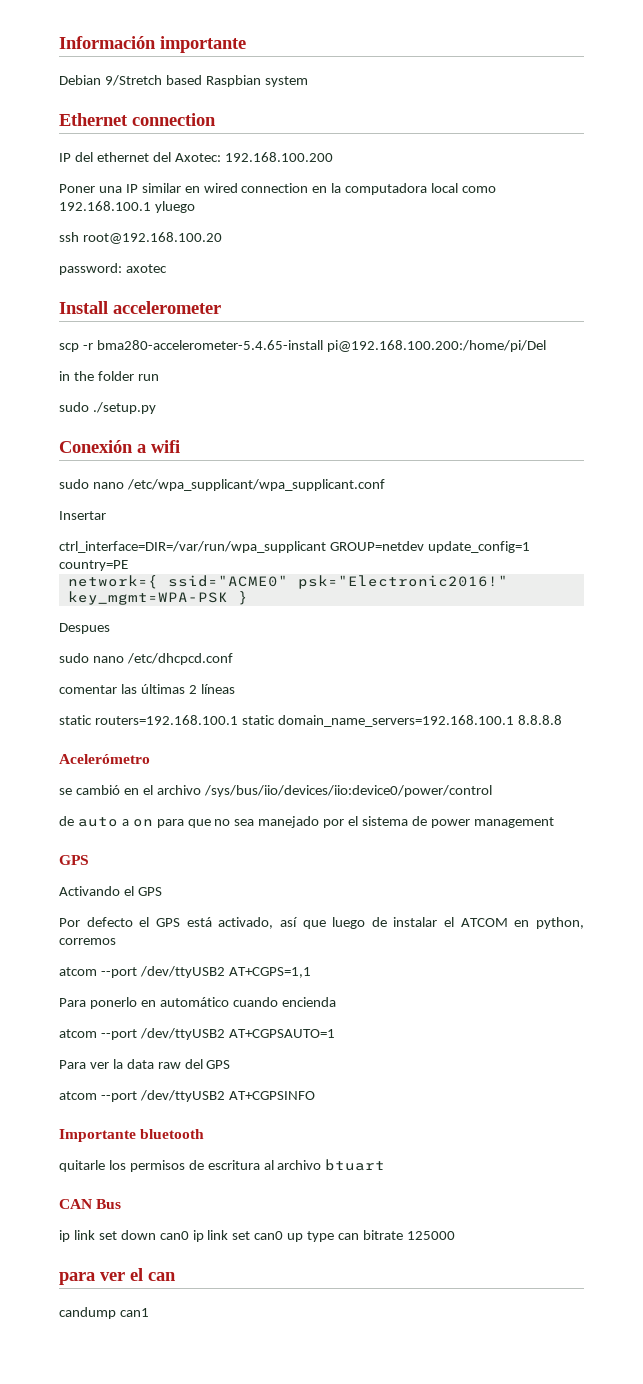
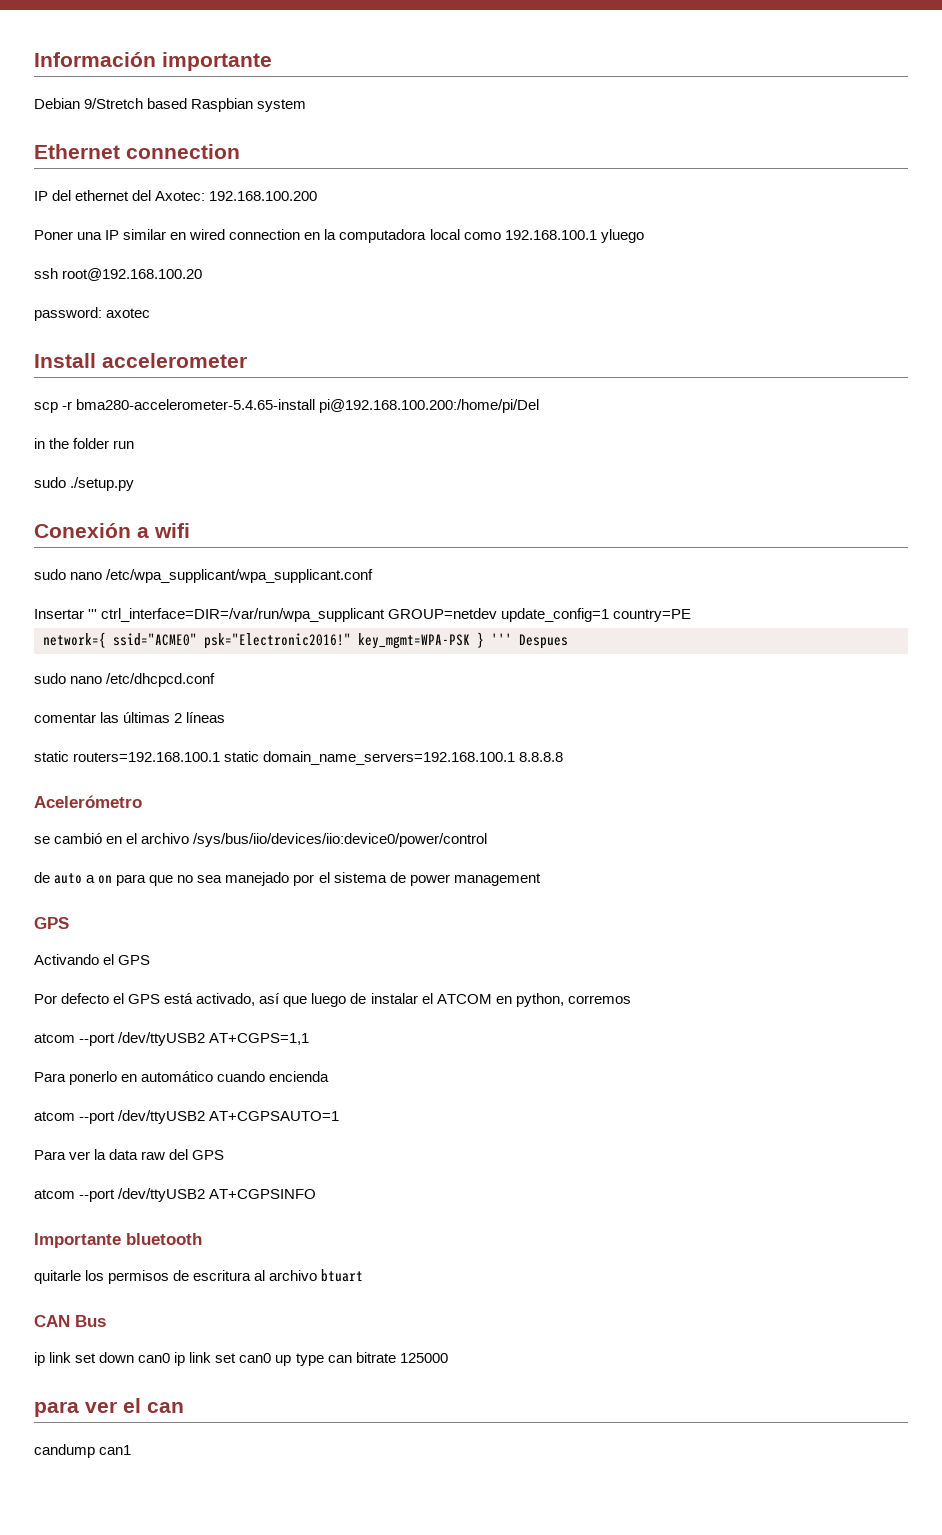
(106, 515) // -> [88,609,98,619] '''
(248, 598) // -> [491,633,512,645] '''

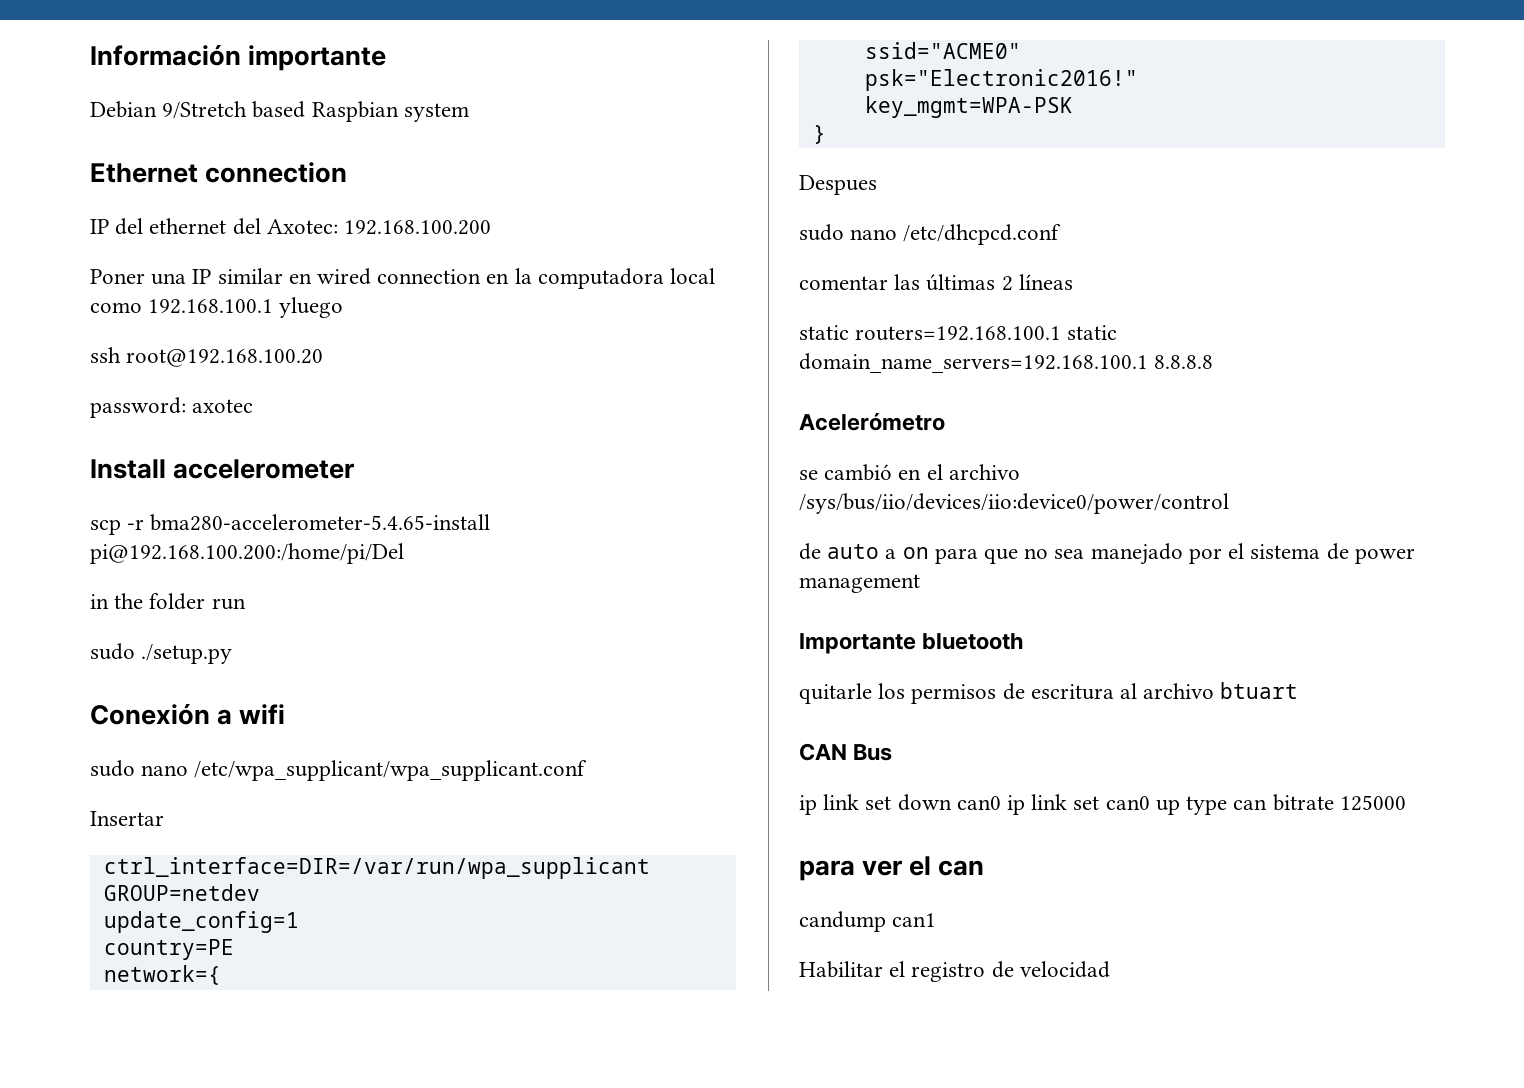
[88,609,98,619] ''' -> (164, 818) //
(498, 613) none -> (260, 892) //
(610, 615) none -> (299, 922) //
(106, 640) none -> (221, 975) //
(197, 639) none -> (1021, 50) //
(351, 641) none -> (1138, 80) //
(470, 641) none -> (1073, 107) //
[491,633,512,645] ''' -> (826, 134) //
[34,917,69,929] [34,954,151,965] [34,993,631,1007] [34,1032,310,1046] [34,1071,330,1085] [34,1110,340,1124] [34,1149,225,1160] [34,1188,317,1202] // GPS // Activando el GPS // Por defecto el GPS está activado, así que luego de instalar el ATCOM en python, corremos // atcom --port /dev/ttyUSB2 AT+CGPS=1,1 // Para ponerlo en automático cuando encienda // atcom --port /dev/ttyUSB2 AT+CGPSAUTO=1 // Para ver la data raw del GPS // atcom --port /dev/ttyUSB2 AT+CGPSINFO -> (920, 583) none
(132, 1450) none -> [799,961,1110,982] // Habilitar el registro de velocidad

